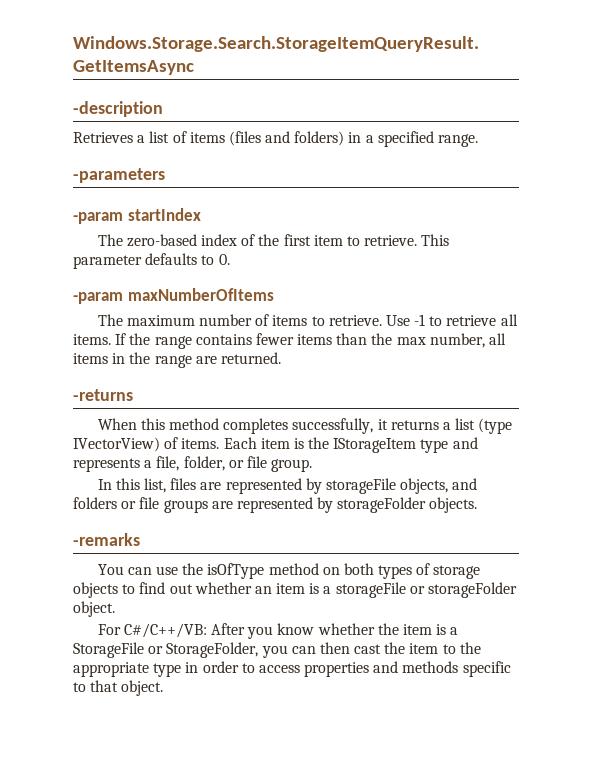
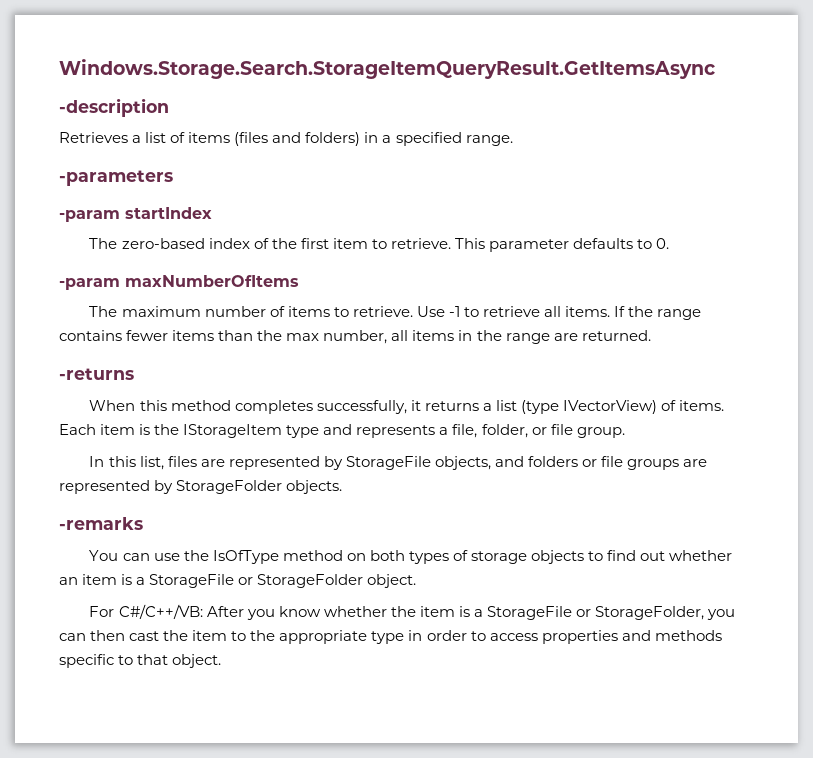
[325,478,396,494] storageFile -> [345,456,431,470] StorageFile
[337,497,427,513] storageFolder -> [176,480,283,494] StorageFolder
[207,563,265,579] isOfType -> [212,550,279,564] IsOfType
[335,582,518,598] storageFile or storageFolder -> [149,574,364,588] StorageFile or StorageFolder

